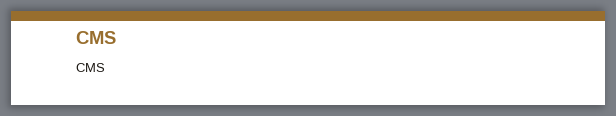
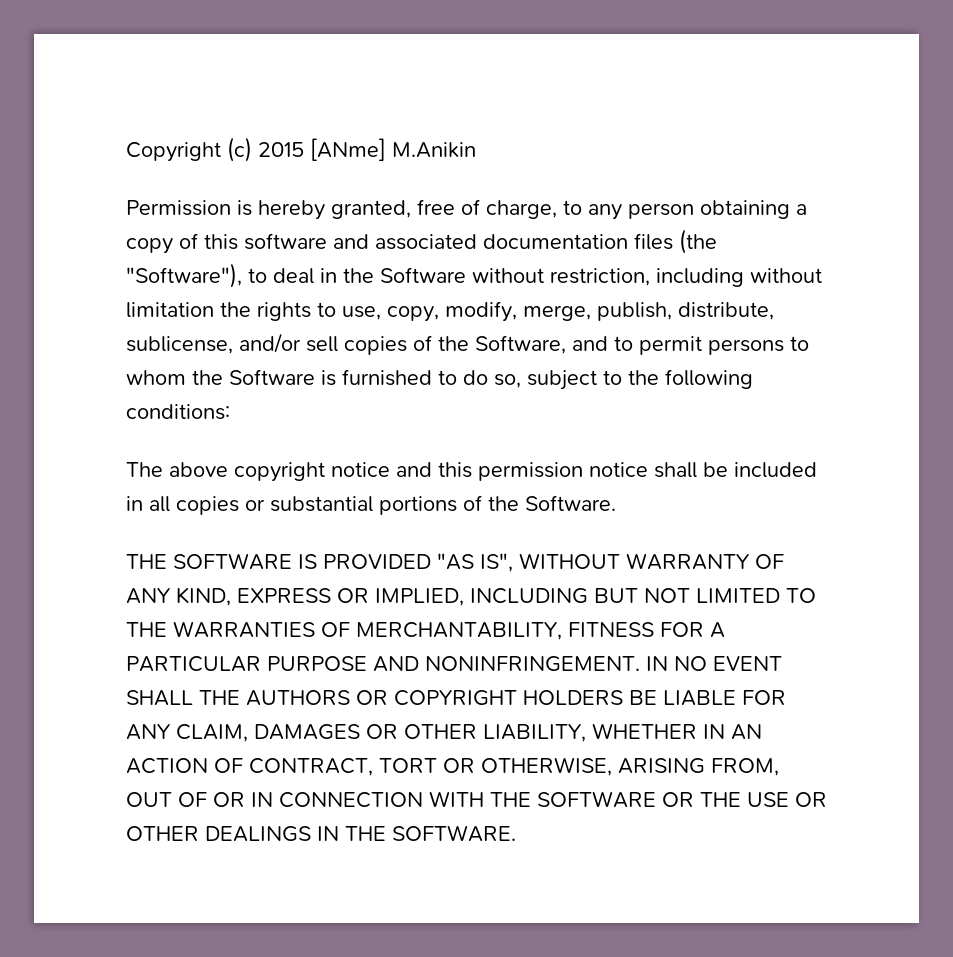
[76,31,116,44] [76,63,105,72] CMS // CMS -> [126,137,476,162] [126,199,807,220] [126,229,717,254] [126,263,822,288] [126,301,774,322] [126,333,809,355] [126,369,753,390] [126,404,230,420] [126,462,817,482] [126,495,616,515] [126,553,784,572] [126,587,816,606] [126,621,725,640] [126,656,782,672] [126,690,786,706] [126,723,762,742] [126,757,779,776] [126,791,827,808] [126,825,516,842] Copyright (c) 2015 [ANme] M.Anikin // Permission is hereby granted, free of charge, to any person obtaining a copy of this software and associated documentation files (the "Software"), to deal in the Software without restriction, including without limitation the rights to use, copy, modify, merge, publish, distribute, sublicense, and/or sell copies of the Software, and to permit persons to whom the Software is furnished to do so, subject to the following conditions: // The above copyright notice and this permission notice shall be included in all copies or substantial portions of the Software. // THE SOFTWARE IS PROVIDED "AS IS", WITHOUT WARRANTY OF ANY KIND, EXPRESS OR IMPLIED, INCLUDING BUT NOT LIMITED TO THE WARRANTIES OF MERCHANTABILITY, FITNESS FOR A PARTICULAR PURPOSE AND NONINFRINGEMENT. IN NO EVENT SHALL THE AUTHORS OR COPYRIGHT HOLDERS BE LIABLE FOR ANY CLAIM, DAMAGES OR OTHER LIABILITY, WHETHER IN AN ACTION OF CONTRACT, TORT OR OTHERWISE, ARISING FROM, OUT OF OR IN CONNECTION WITH THE SOFTWARE OR THE USE OR OTHER DEALINGS IN THE SOFTWARE.

